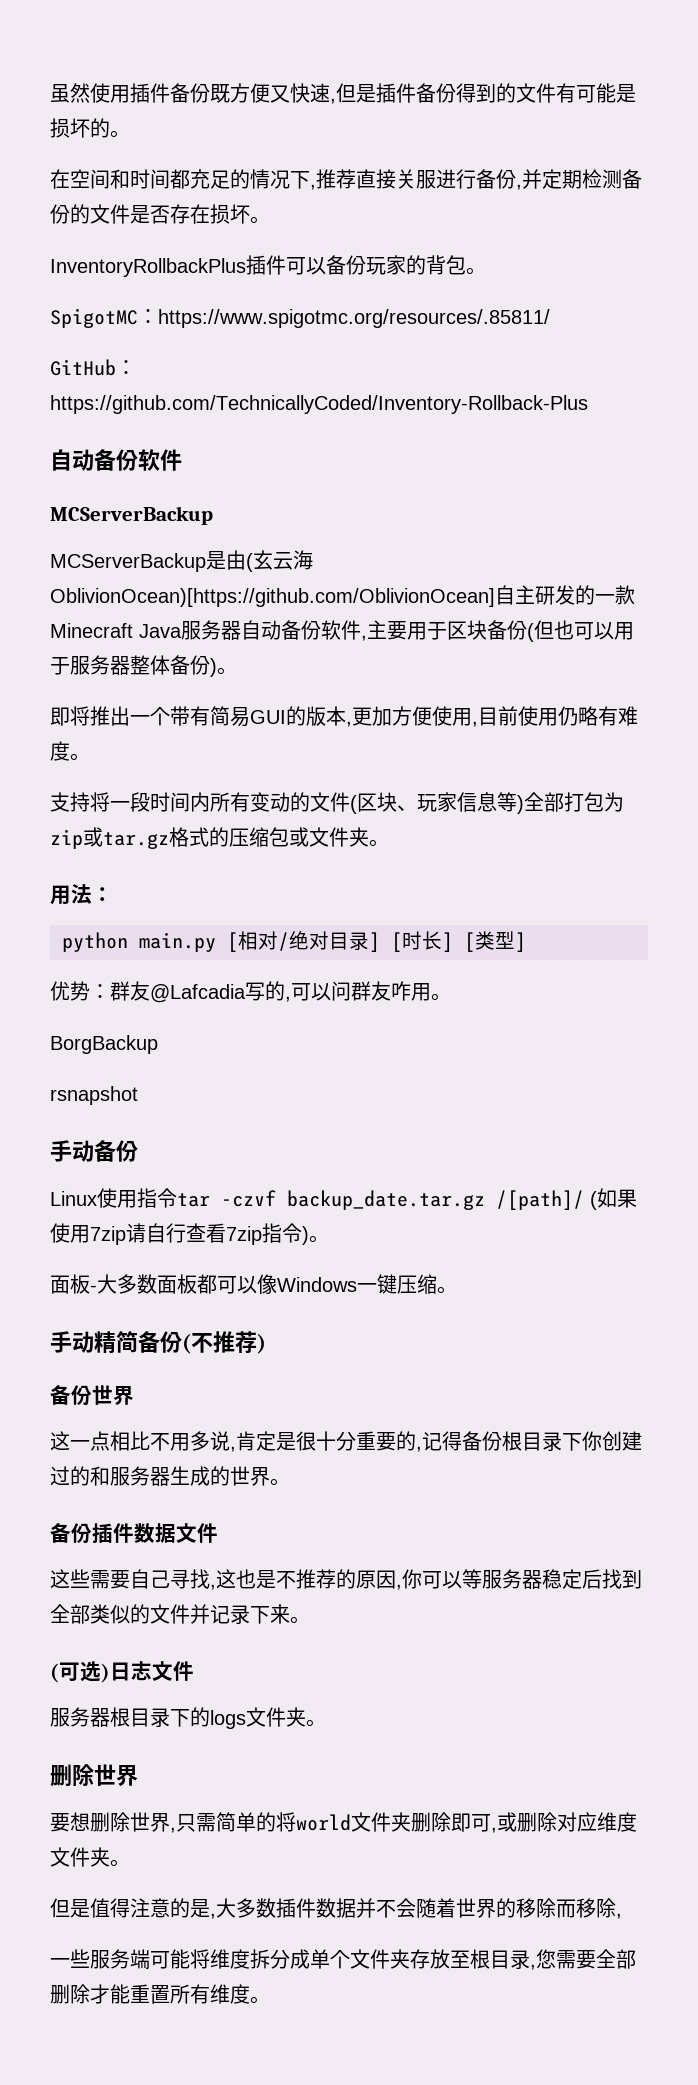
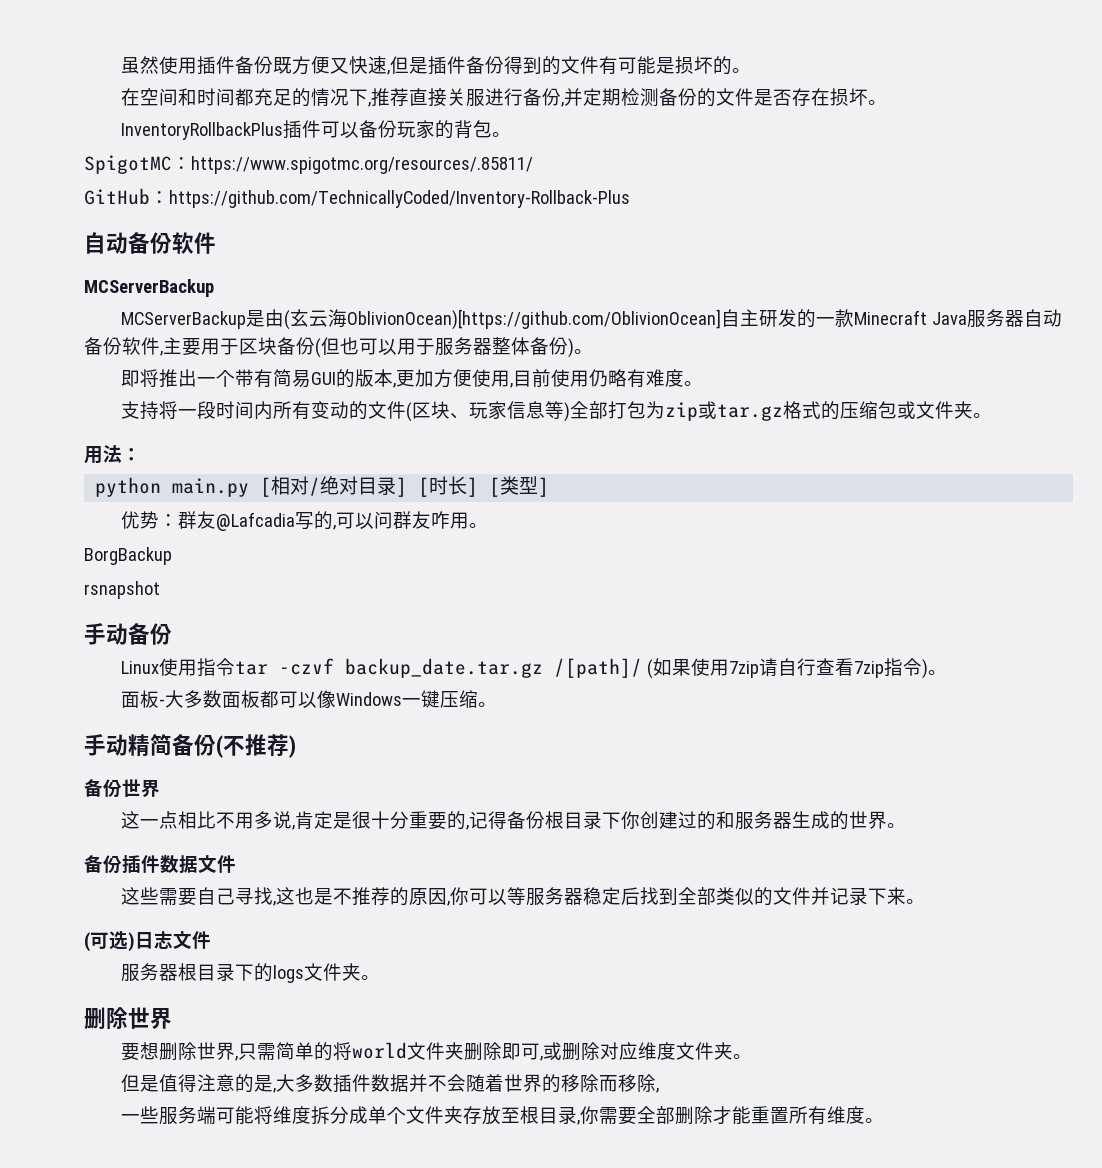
[536,1949,556,1969] 您 -> [580,1106,600,1124] 你

